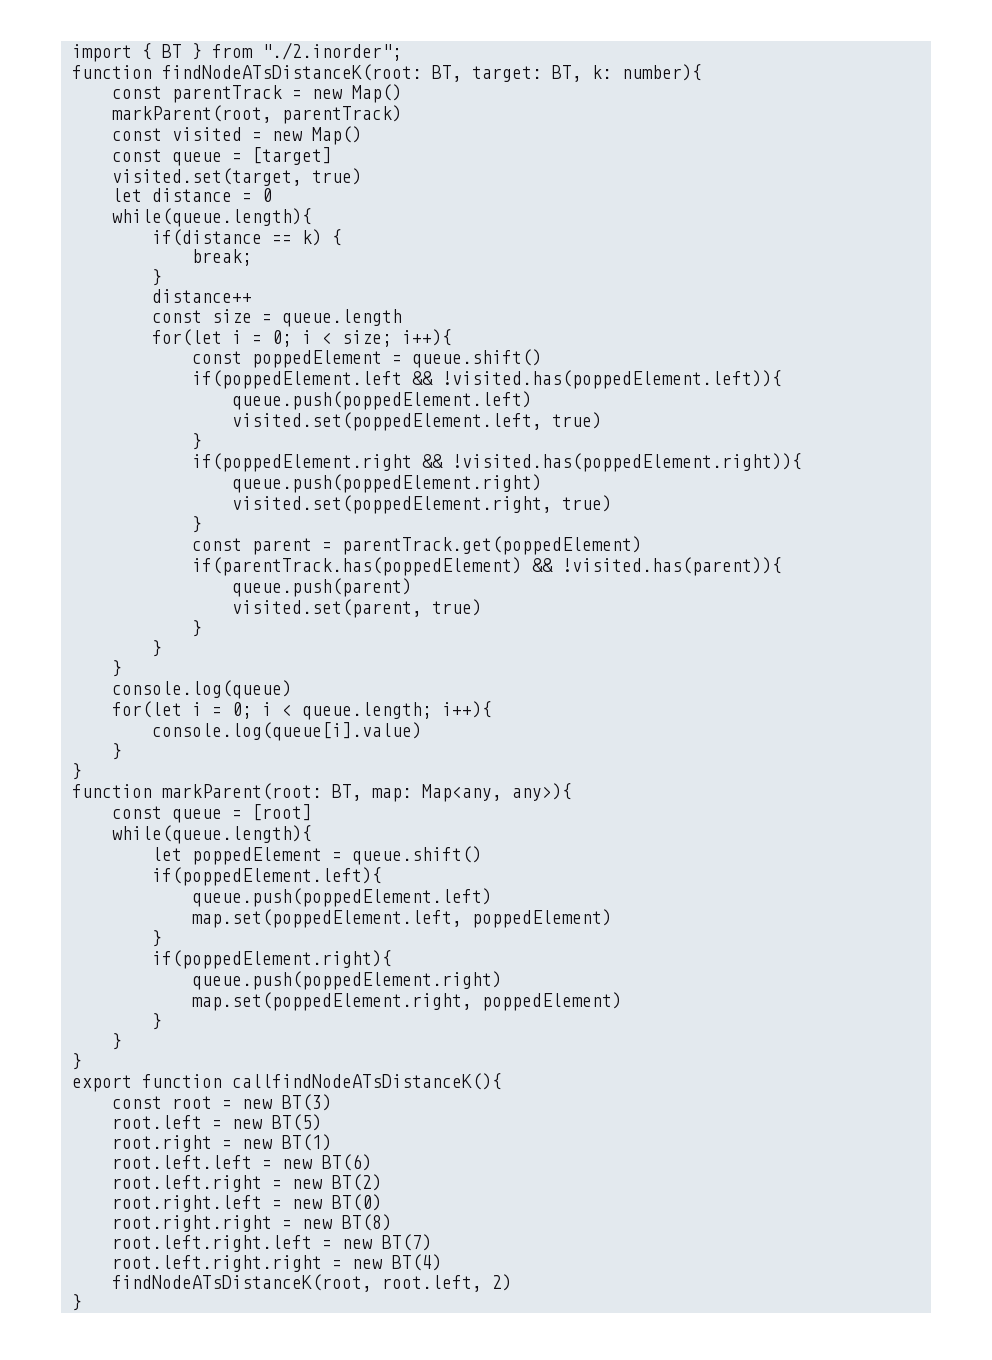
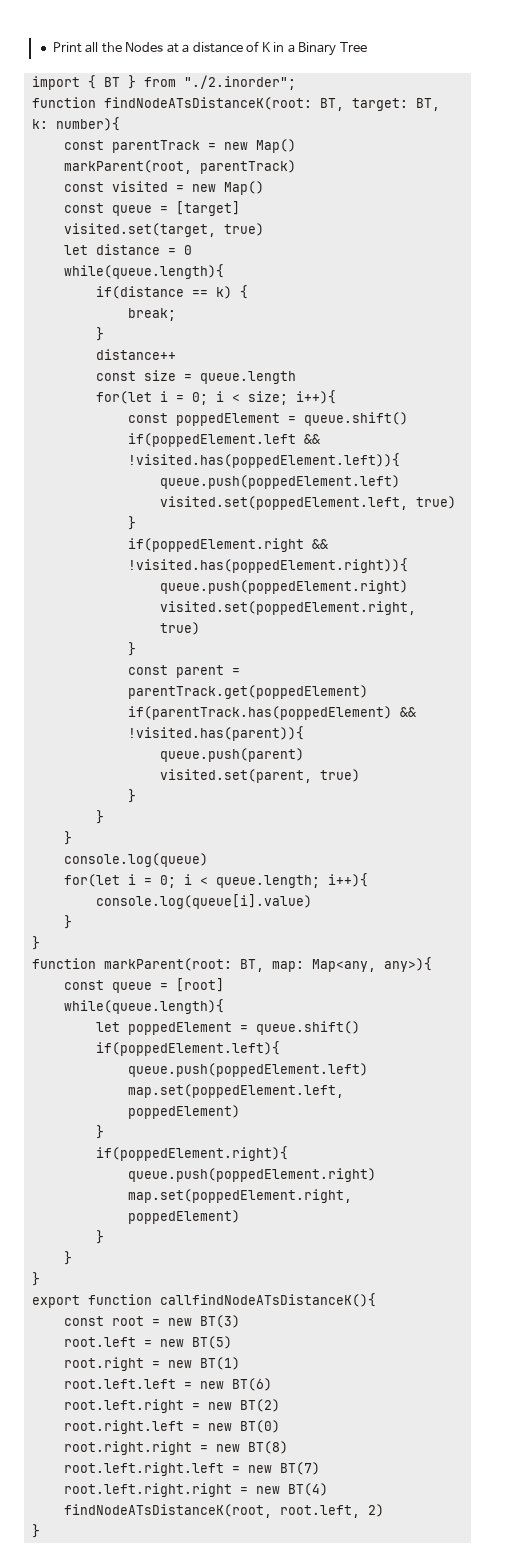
(71, 53) none -> [52,41,367,56] Print all the Nodes at a distance of K in a Binary Tree //

